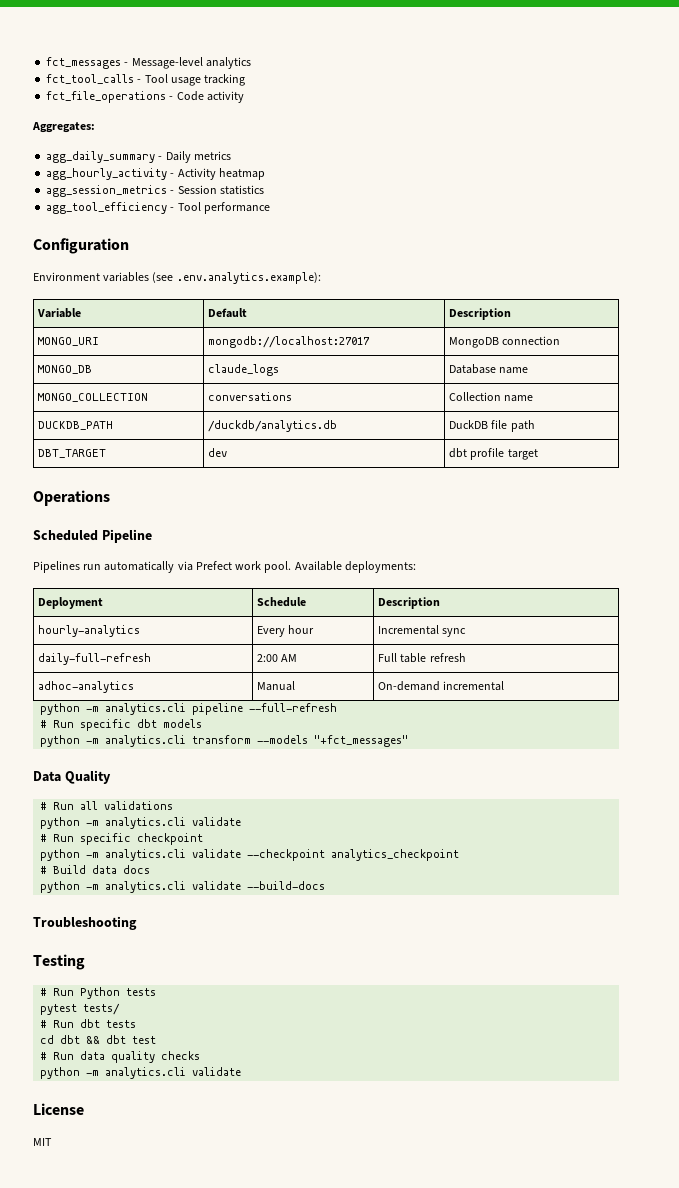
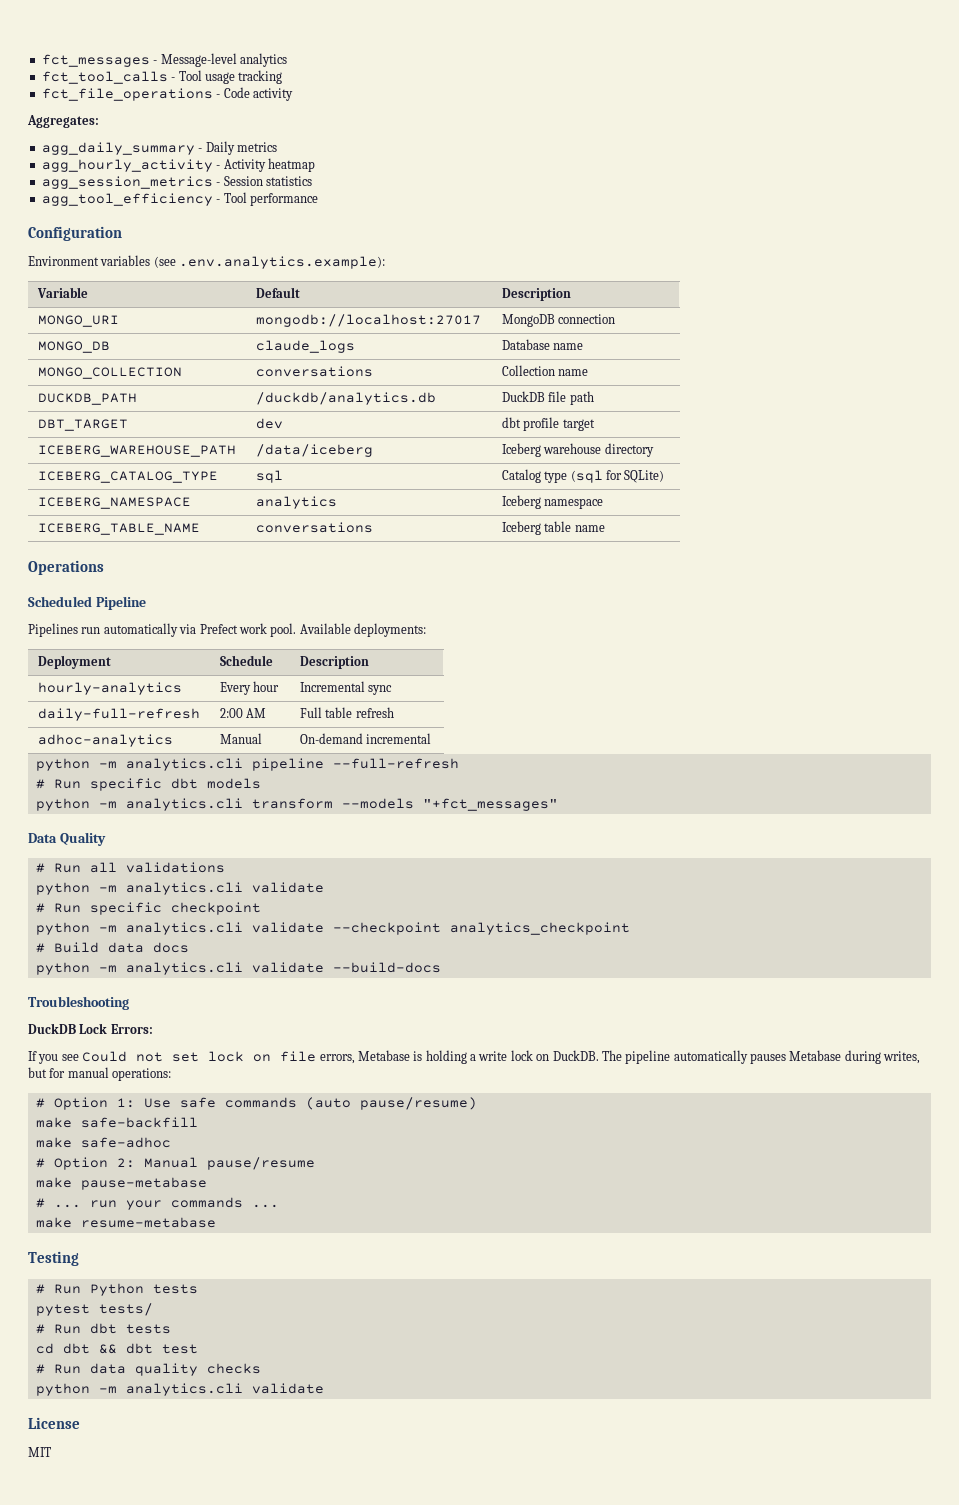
(538, 454) none -> [37,445,236,457] [255,444,373,457] [501,443,654,457] [37,471,218,483] [255,470,283,483] [501,469,665,483] [37,497,191,509] [255,496,337,509] [501,495,604,509] [37,523,200,535] [255,522,373,533] [501,521,605,535] // ICEBERG_WAREHOUSE_PATH | /data/iceberg | Iceberg warehouse directory // ICEBERG_CATALOG_TYPE | sql | Catalog type (sql for SQLite) // ICEBERG_NAMESPACE | analytics | Iceberg namespace // ICEBERG_TABLE_NAME | conversations | Iceberg table name
(137, 923) none -> [28,1023,153,1034] [28,1050,921,1064] [28,1067,172,1081] [35,1097,477,1110] [35,1117,198,1128] [35,1137,171,1148] [35,1157,315,1170] [35,1177,207,1190] [35,1197,279,1210] [35,1217,216,1228] // DuckDB Lock Errors: // If you see Could not set lock on file errors, Metabase is holding a write lock on DuckDB. The pipeline automatically pauses Metabase during writes, but for manual operations: // # Option 1: Use safe commands (auto pause/resume) // make safe-backfill // make safe-adhoc // # Option 2: Manual pause/resume // make pause-metabase // # ... run your commands ... // make resume-metabase

